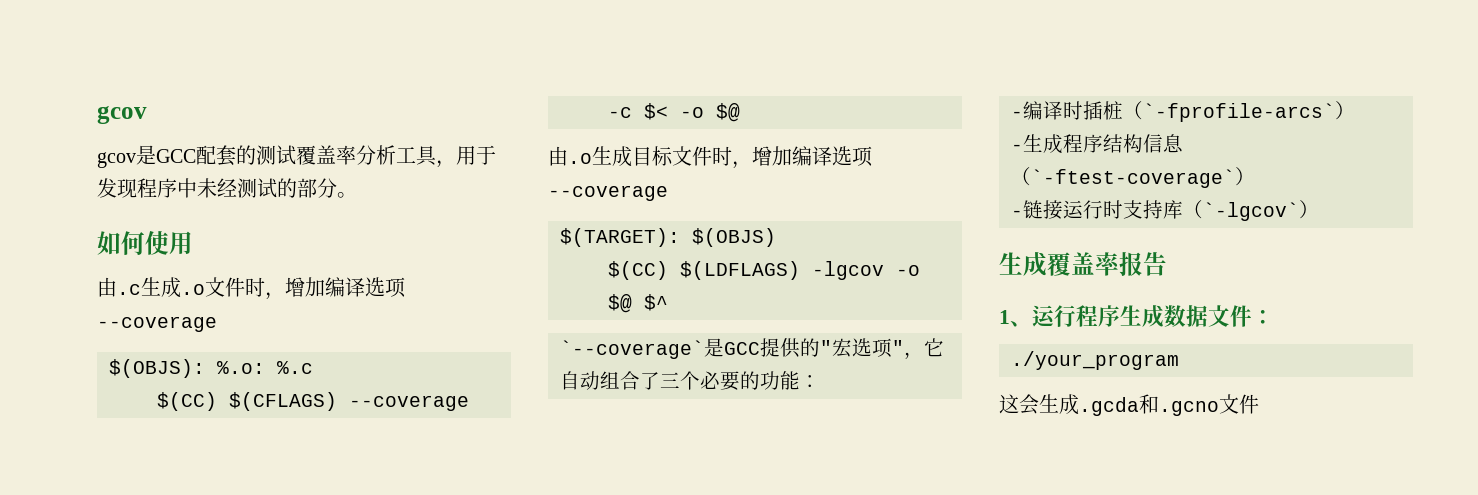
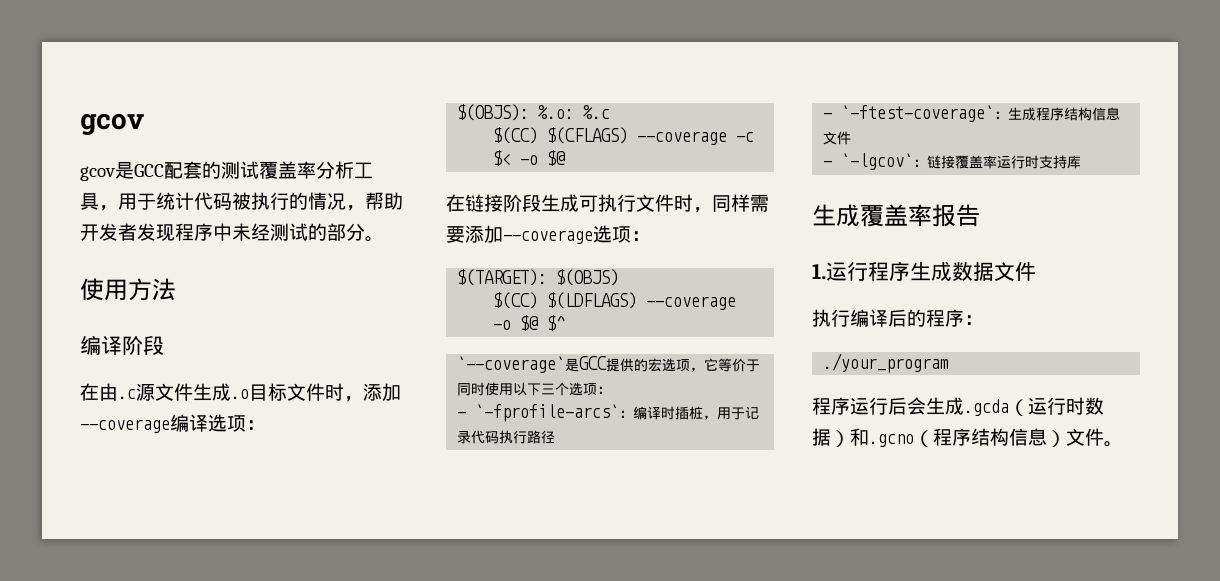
(496, 155) none -> [156,192,403,211] [80,223,137,241] 统计代码被执行的情况，帮助开发者
[97,231,193,255] [97,277,141,297] 如何使用 // 由.c -> [80,278,176,301] [80,335,164,355] [80,383,193,401] 使用方法 // 编译阶段 // 在由.c源文件
[205,277,406,300] [97,316,217,332] 文件时，增加编译选项--coverage -> [249,383,401,402] [80,414,265,433] 目标文件时，添加--coverage编译选项：
[548,146,873,169] [548,185,668,201] 由.o生成目标文件时，增加编译选项--coverage -> [446,194,769,213] [446,225,650,244] 在链接阶段生成可执行文件时，同样需要添加--coverage选项：
[812,261,884,280] -lgcov -> [646,296,737,310] --coverage
[820,338,944,359] [560,371,800,391] "宏选项"，它自动组合了三个必要的功能 -> [648,358,761,372] [457,382,598,396] 宏选项，它等价于同时使用以下三个选项
(1023, 114) none -> [475,404,634,422] `-fprofile-arcs`：
[1123,101,1355,122] [1011,144,1023,151] （`-fprofile-arcs`） // - -> [703,406,760,420] [457,430,556,444] [823,105,1009,122] ，用于记录代码执行路径 // - `-ftest-coverage`：
[1011,167,1255,188] [1011,200,1063,220] （`-ftest-coverage`） // -链接 -> [823,131,852,145] [823,153,998,170] 文件 // - `-lgcov`：链接覆盖率
[1183,200,1319,221] （`-lgcov`） -> (1082, 162) none
[999,310,1032,327] 1、 -> [812,264,826,279] 1.
[1252,310,1274,324] [1011,351,1179,370] [999,394,1259,416] ： // ./your_program // 这会生成.gcda和.gcno文件 -> [812,309,983,327] [823,353,950,373] [812,397,1104,416] [812,428,1123,447] // 执行编译后的程序： // ./your_program // 程序运行后会生成.gcda（运行时数据）和.gcno（程序结构信息）文件。

